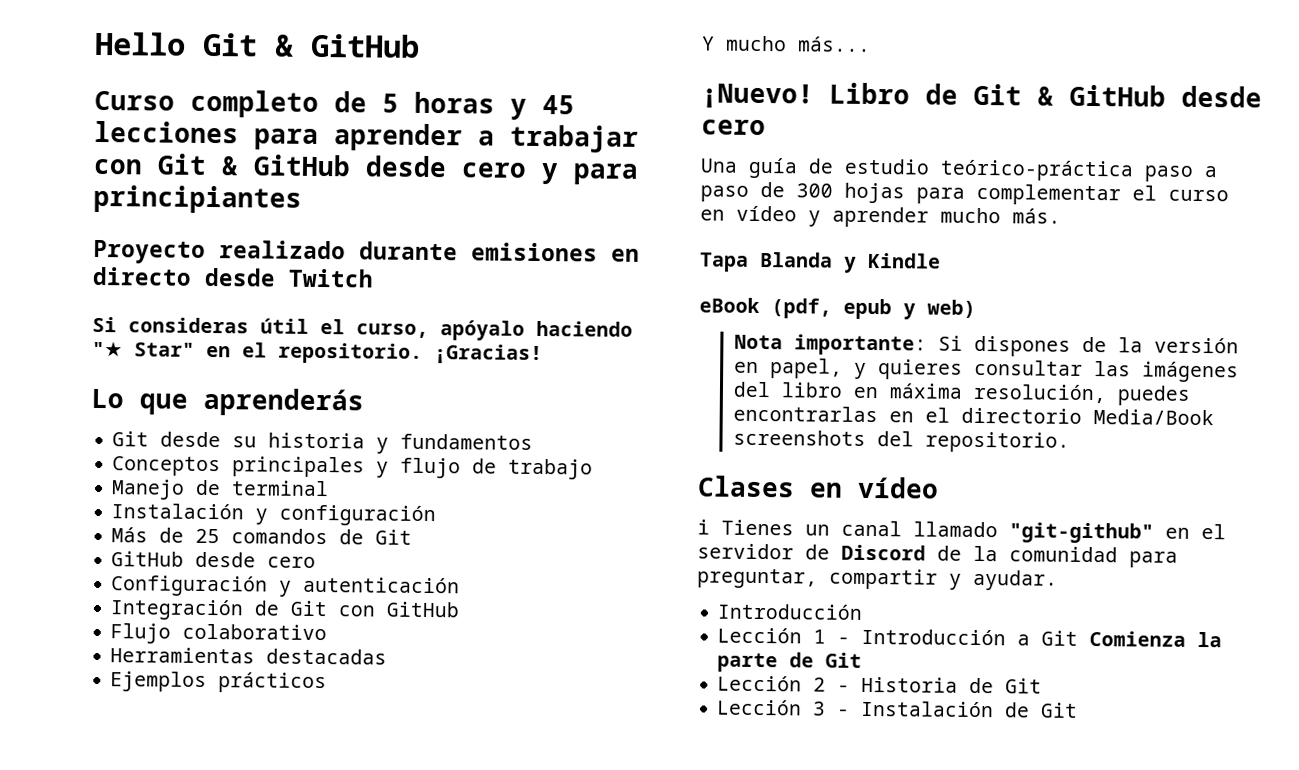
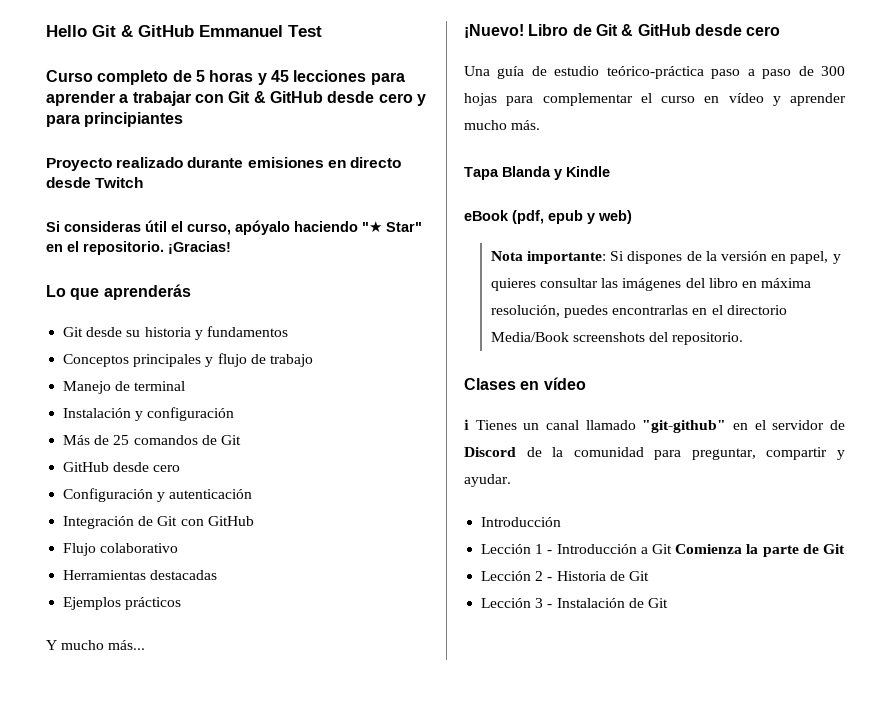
(420, 45) none -> [199,25,322,37] Emmanuel Test

